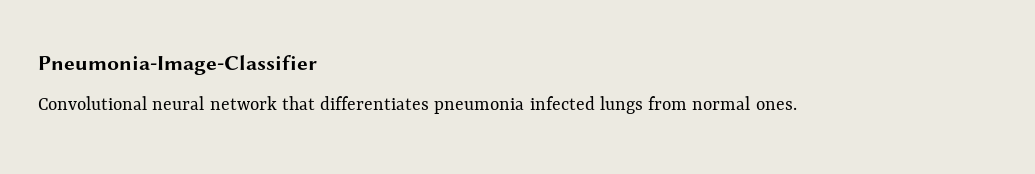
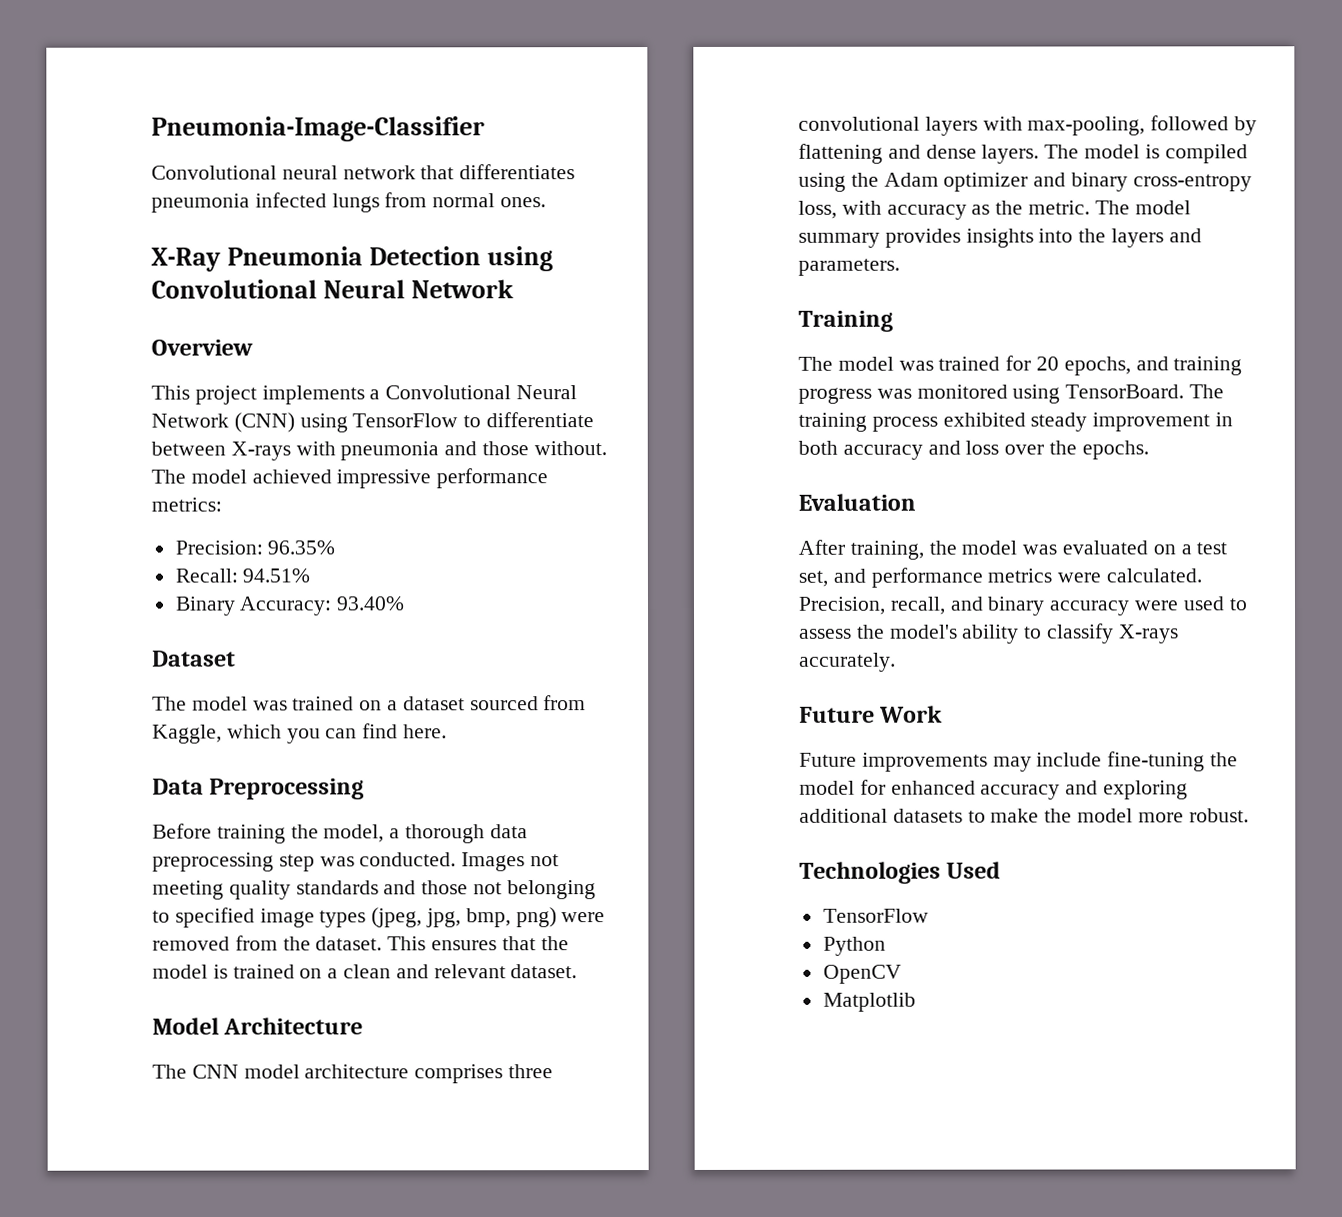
(797, 105) none -> [151,246,554,272] [151,279,515,299] [151,339,253,356] [151,385,578,405] [151,412,595,433] [151,441,607,461] [151,468,549,489] [151,497,222,512] [174,540,336,555] [174,568,311,583] [174,596,406,616] [152,650,236,667] [152,695,587,711] [152,723,448,744] [152,778,365,800] [152,823,528,844] [152,852,560,872] [152,880,596,900] [152,907,606,928] [152,935,569,951] [152,964,578,979] [152,1017,364,1035] [152,1064,554,1084] [798,115,1258,136] [798,143,1248,164] [798,172,1252,192] [798,200,1191,220] [798,228,1202,248] [798,258,900,276] [798,310,893,332] [798,355,1243,376] [798,384,1225,404] [798,412,1234,432] [798,440,1149,460] [798,493,916,511] [798,539,1228,560] [798,567,1203,588] [798,596,1248,616] [799,623,1179,644] [799,652,896,672] [799,705,944,723] [799,751,1239,772] [799,779,1189,800] [799,808,1249,823] [799,861,1002,884] [822,908,929,923] [822,936,886,956] [822,964,902,984] [822,992,916,1012] // X-Ray Pneumonia Detection using Convolutional Neural Network // Overview // This project implements a Convolutional Neural Network (CNN) using TensorFlow to differentiate between X-rays with pneumonia and those without. The model achieved impressive performance metrics: // Precision: 96.35% // Recall: 94.51% // Binary Accuracy: 93.40% // Dataset // The model was trained on a dataset sourced from Kaggle, which you can find here. // Data Preprocessing // Before training the model, a thorough data preprocessing step was conducted. Images not meeting quality standards and those not belonging to specified image types (jpeg, jpg, bmp, png) were removed from the dataset. This ensures that the model is trained on a clean and relevant dataset. // Model Architecture // The CNN model architecture comprises three convolutional layers with max-pooling, followed by flattening and dense layers. The model is compiled using the Adam optimizer and binary cross-entropy loss, with accuracy as the metric. The model summary provides insights into the layers and parameters. // Training // The model was trained for 20 epochs, and training progress was monitored using TensorBoard. The training process exhibited steady improvement in both accuracy and loss over the epochs. // Evaluation // After training, the model was evaluated on a test set, and performance metrics were calculated. Precision, recall, and binary accuracy were used to assess the model's ability to classify X-rays accurately. // Future Work // Future improvements may include fine-tuning the model for enhanced accuracy and exploring additional datasets to make the model more robust. // Technologies Used // TensorFlow // Python // OpenCV // Matplotlib

